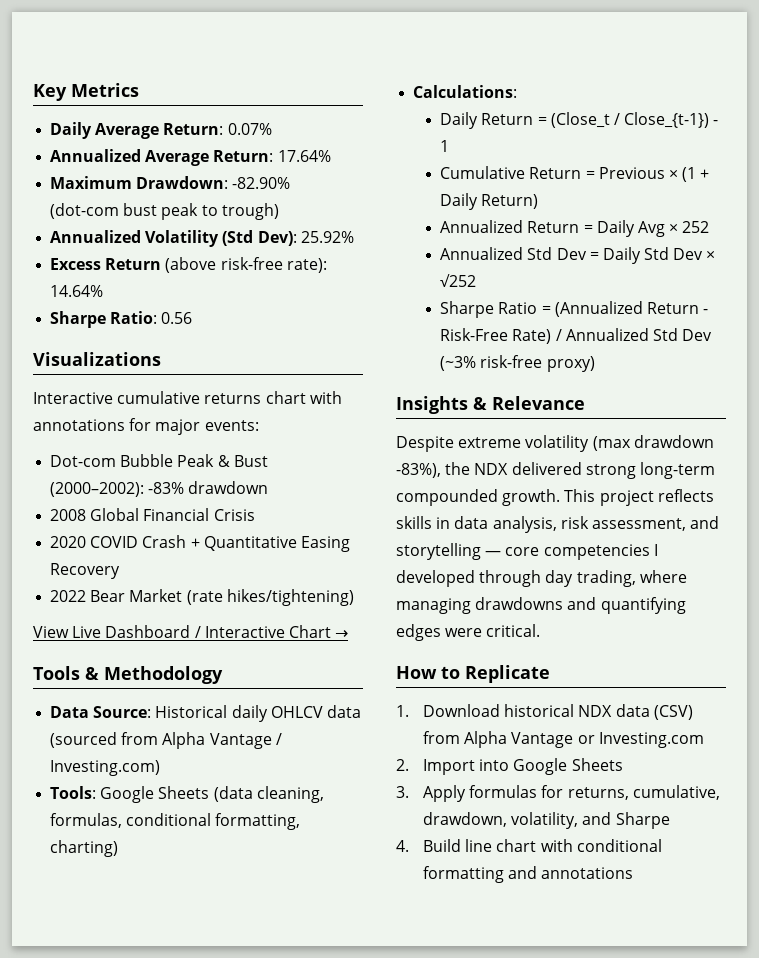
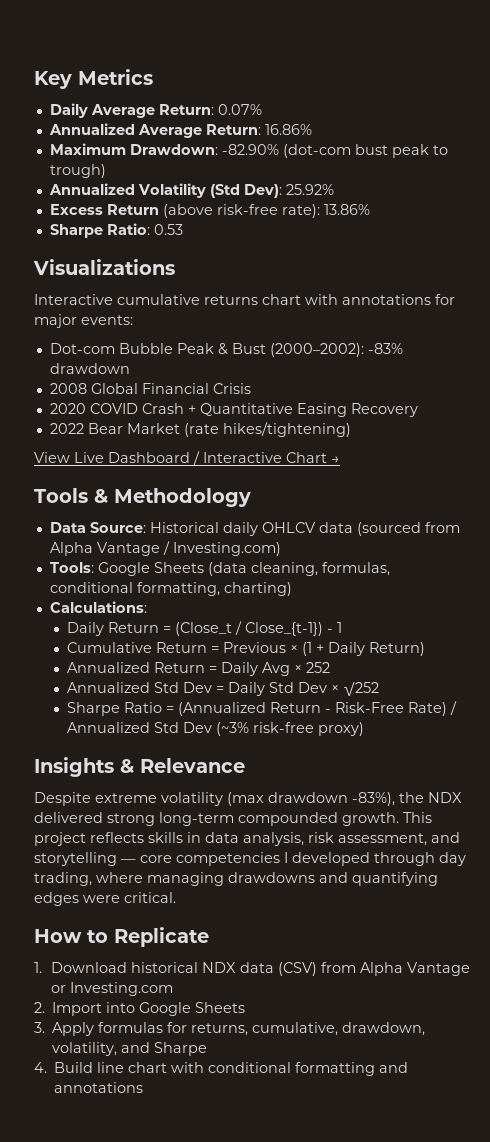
[277,150,331,162] 17.64% -> [264,124,312,135] 16.86%
[50,285,104,297] 14.64% -> [323,204,370,215] 13.86%
[161,312,193,324] 0.56 -> [153,224,183,235] 0.53

